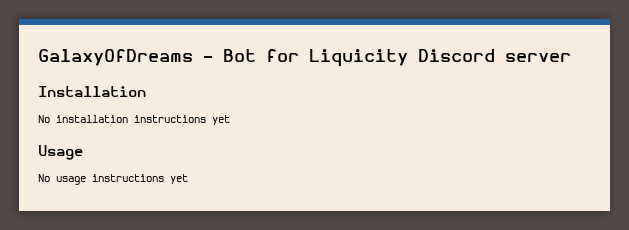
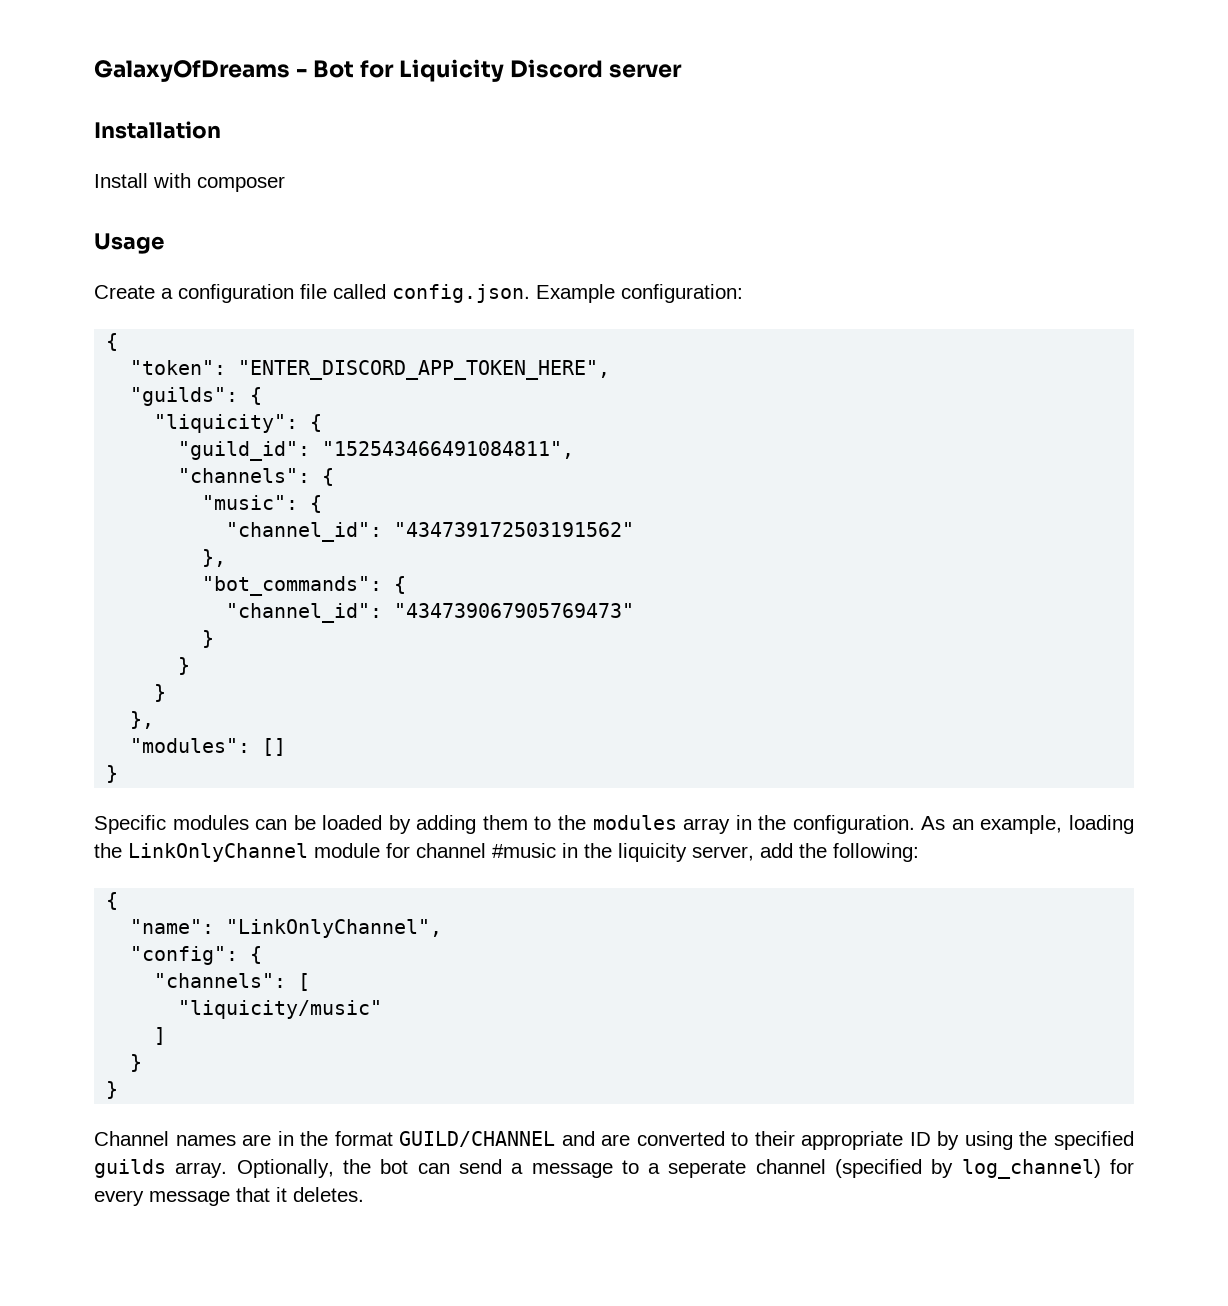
[38,115,230,125] [38,145,83,160] [38,174,188,185] No installation instructions yet // Usage // No usage instructions yet -> [94,173,285,192] [94,233,164,254] [94,284,743,303] [106,333,119,351] [130,360,611,380] [130,387,263,406] [154,414,323,433] [178,441,575,461] [178,468,335,486] [202,495,323,513] [226,522,635,542] [202,549,227,567] [202,576,407,596] [226,603,635,623] [202,630,215,648] [178,657,191,675] [154,684,167,702] [130,711,155,729] [130,738,287,756] [106,765,119,783] [94,815,1134,834] [94,843,919,862] [106,892,119,910] [130,919,443,938] [130,946,263,965] [154,973,311,991] [178,1000,383,1019] [154,1027,167,1045] [130,1054,143,1072] [106,1081,119,1099] [94,1131,1134,1150] [94,1159,1134,1179] [94,1187,364,1206] Install with composer // Usage // Create a configuration file called config.json. Example configuration: // { // "token": "ENTER_DISCORD_APP_TOKEN_HERE", // "guilds": { // "liquicity": { // "guild_id": "152543466491084811", // "channels": { // "music": { // "channel_id": "434739172503191562" // }, // "bot_commands": { // "channel_id": "434739067905769473" // } // } // } // }, // "modules": [] // } // Specific modules can be loaded by adding them to the modules array in the configuration. As an example, loading the LinkOnlyChannel module for channel #music in the liquicity server, add the following: // { // "name": "LinkOnlyChannel", // "config": { // "channels": [ // "liquicity/music" // ] // } // } // Channel names are in the format GUILD/CHANNEL and are converted to their appropriate ID by using the specified guilds array. Optionally, the bot can send a message to a seperate channel (specified by log_channel) for every message that it deletes.

